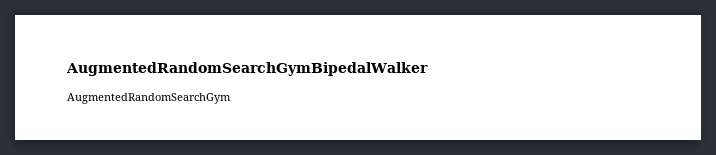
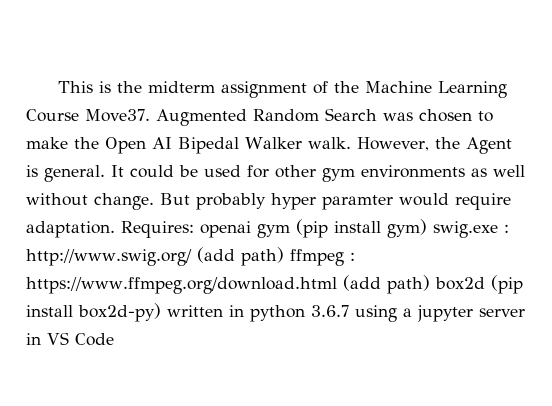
[66,62,428,76] [67,93,231,104] AugmentedRandomSearchGymBipedalWalker // AugmentedRandomSearchGym -> [58,81,508,98] [26,108,493,126] [26,137,512,154] [26,165,525,182] [26,193,511,210] [26,219,509,238] [26,247,355,266] [26,275,523,294] [26,303,525,322] [26,332,114,346] This is the midterm assignment of the Machine Learning Course Move37. Augmented Random Search was chosen to make the Open AI Bipedal Walker walk. However, the Agent is general. It could be used for other gym environments as well without change. But probably hyper paramter would require adaptation. Requires: openai gym (pip install gym) swig.exe : http://www.swig.org/ (add path) ffmpeg : https://www.ffmpeg.org/download.html (add path) box2d (pip install box2d-py) written in python 3.6.7 using a jupyter server in VS Code

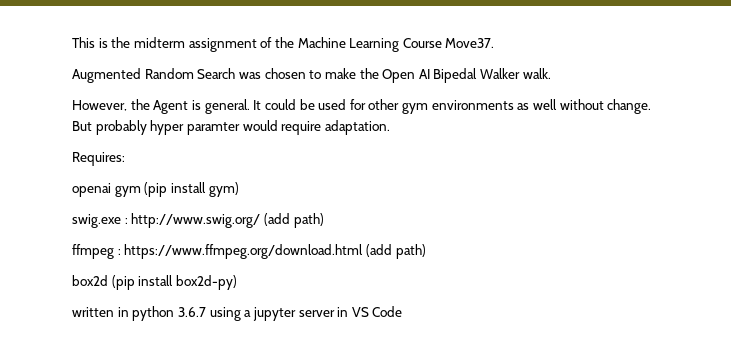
(150, 115) none -> (495, 43) //
(351, 143) none -> (551, 73) //
(115, 229) none -> (390, 127) //
(194, 229) none -> (125, 159) //
(427, 228) none -> (239, 189) //
(284, 256) none -> (324, 220) //
(430, 284) none -> (426, 251) //
(161, 312) none -> (237, 282) //

